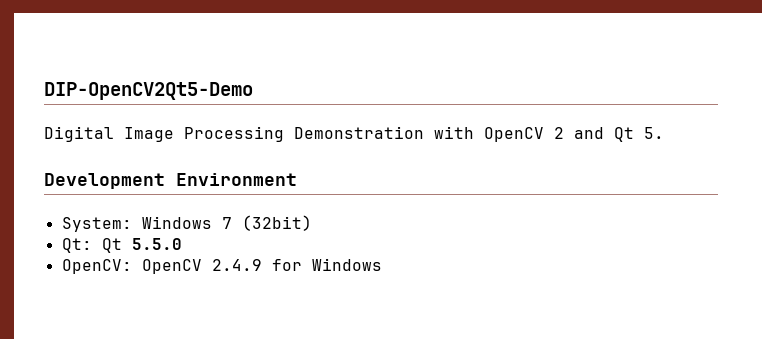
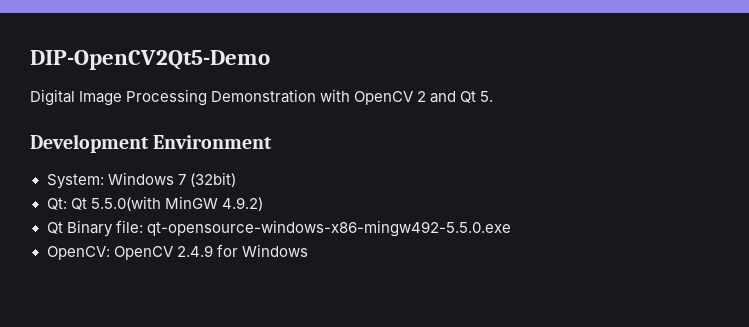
[131,238,182,250] 5.5.0 -> [90,196,263,211] [46,220,511,237] 5.5.0(with MinGW 4.9.2) // Qt Binary file: qt-opensource-windows-x86-mingw492-5.5.0.exe

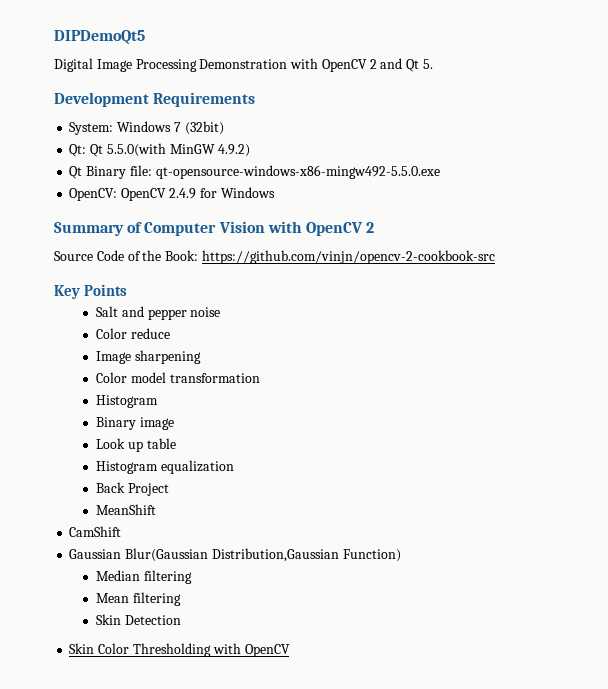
[30,50,270,70] DIP-OpenCV2Qt5-Demo -> [54,30,145,44] DIPDemoQt5
[153,135,273,149] Environment -> [153,92,256,107] Requirements
(308, 250) none -> [54,221,375,236] [54,250,495,264] [54,284,127,299] [96,306,221,320] [96,328,170,339] [96,350,201,364] [96,372,260,383] [96,395,159,408] [96,417,174,430] [96,438,176,452] [96,460,234,474] [96,482,169,496] [96,504,157,515] [69,526,122,537] [69,548,401,562] [96,570,192,584] [96,592,181,606] [96,614,181,625] [69,643,290,657] // Summary of Computer Vision with OpenCV 2 // Source Code of the Book: https://github.com/vinjn/opencv-2-cookbook-src // Key Points // Salt and pepper noise // Color reduce // Image sharpening // Color model transformation // Histogram // Binary image // Look up table // Histogram equalization // Back Project // MeanShift // CamShift // Gaussian Blur(Gaussian Distribution,Gaussian Function) // Median filtering // Mean filtering // Skin Detection // Skin Color Thresholding with OpenCV

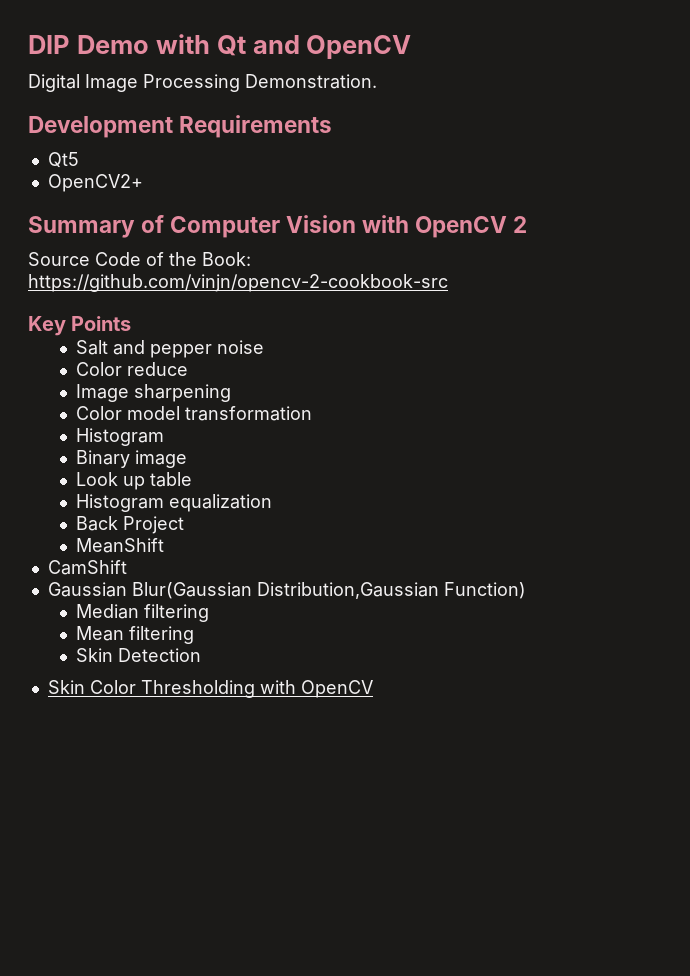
[54,30,145,44] [54,58,434,72] [54,92,256,107] [69,121,224,135] [69,143,250,157] [69,165,440,179] [69,187,275,201] DIPDemoQt5 // Digital Image Processing Demonstration with OpenCV 2 and Qt 5. // Development Requirements // System: Windows 7 (32bit) // Qt: Qt 5.5.0(with MinGW 4.9.2) // Qt Binary file: qt-opensource-windows-x86-mingw492-5.5.0.exe // OpenCV: OpenCV 2.4.9 for Windows -> [28,34,412,59] [28,74,377,92] [28,115,333,138] [47,152,79,168] [47,174,143,192] DIP Demo with Qt and OpenCV // Digital Image Processing Demonstration. // Development Requirements // Qt5 // OpenCV2+

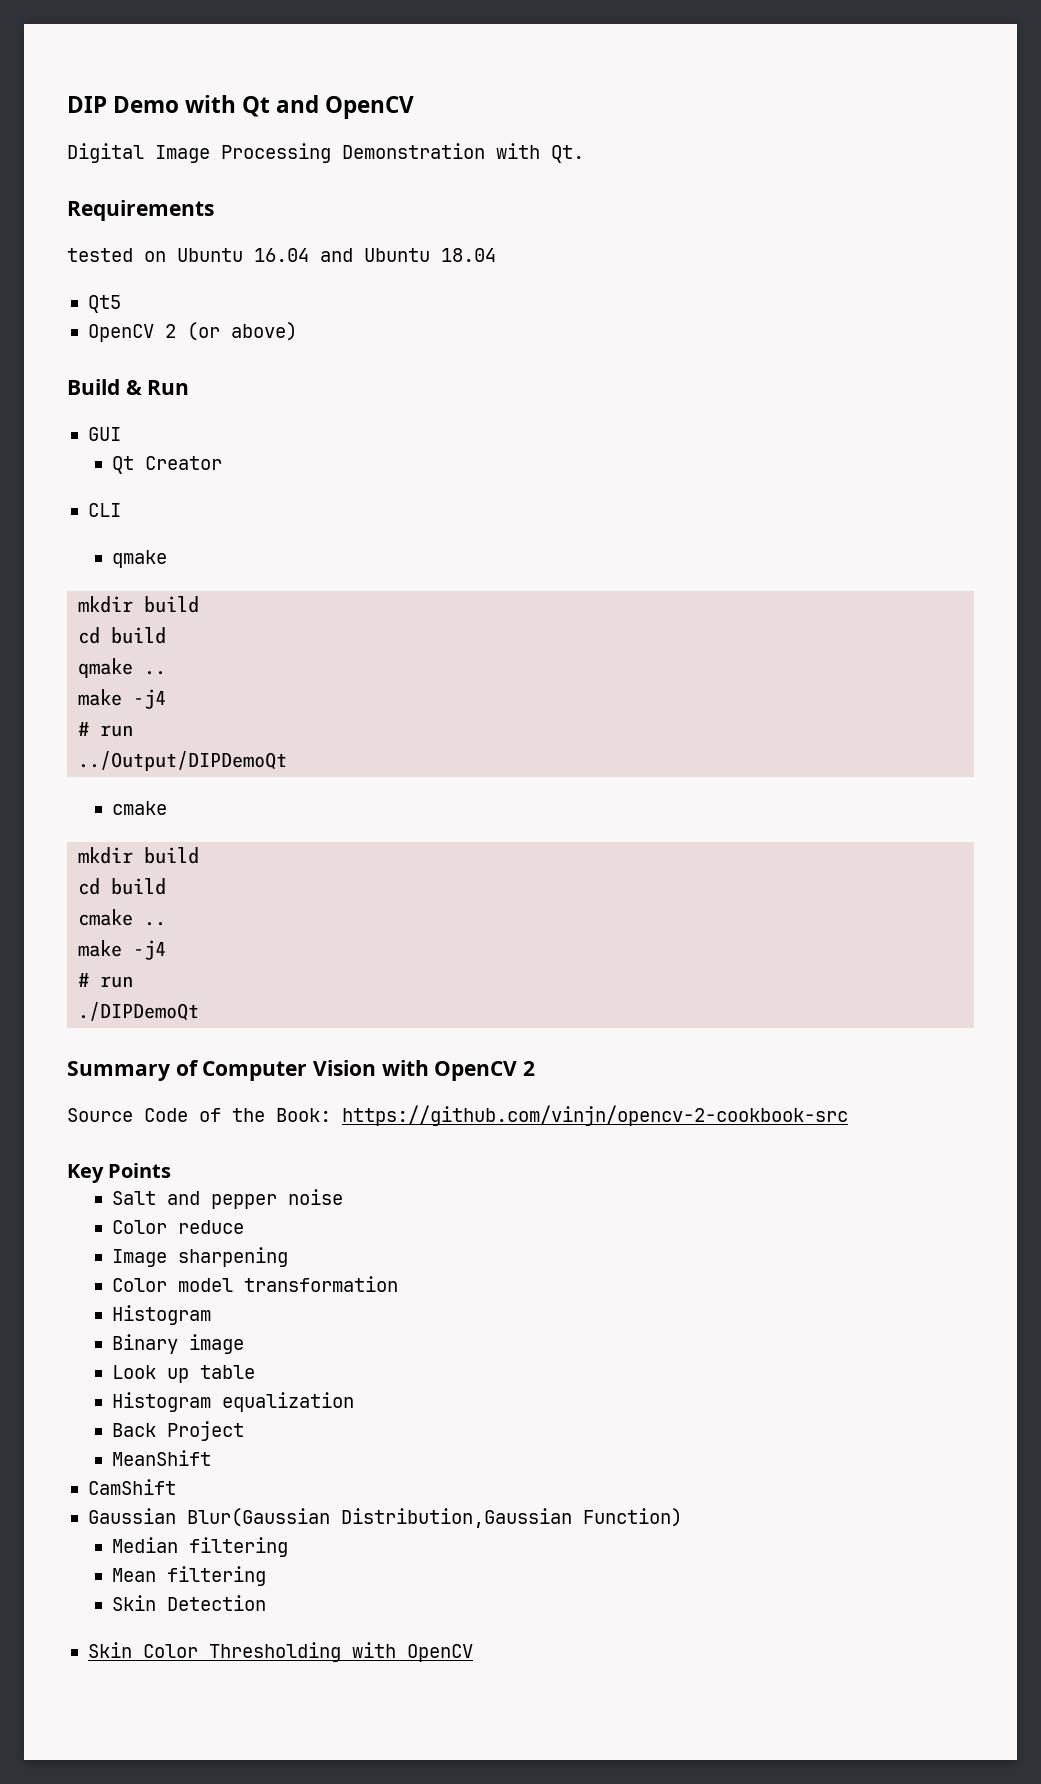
[245,74,377,89] [28,115,333,138] [47,152,79,168] [47,174,143,192] Demonstration. // Development Requirements // Qt5 // OpenCV2+ -> [342,143,584,163] [67,200,214,221] [67,248,496,262] [87,295,121,313] [87,322,297,342] [67,379,190,395] [87,427,121,441] [112,456,223,474] [87,503,121,517] [112,550,168,568] [78,596,200,613] [78,627,167,644] [78,658,167,678] [78,689,167,709] [78,722,134,737] [78,751,288,771] [112,801,168,815] [78,847,200,864] [78,878,167,895] [78,909,167,926] [78,940,167,960] [78,973,134,988] [78,1002,200,1021] Demonstration with Qt. // Requirements // tested on Ubuntu 16.04 and Ubuntu 18.04 // Qt5 // OpenCV 2 (or above) // Build & Run // GUI // Qt Creator // CLI // qmake // mkdir build // cd build // qmake .. // make -j4 // # run // ../Output/DIPDemoQt // cmake // mkdir build // cd build // cmake .. // make -j4 // # run // ./DIPDemoQt

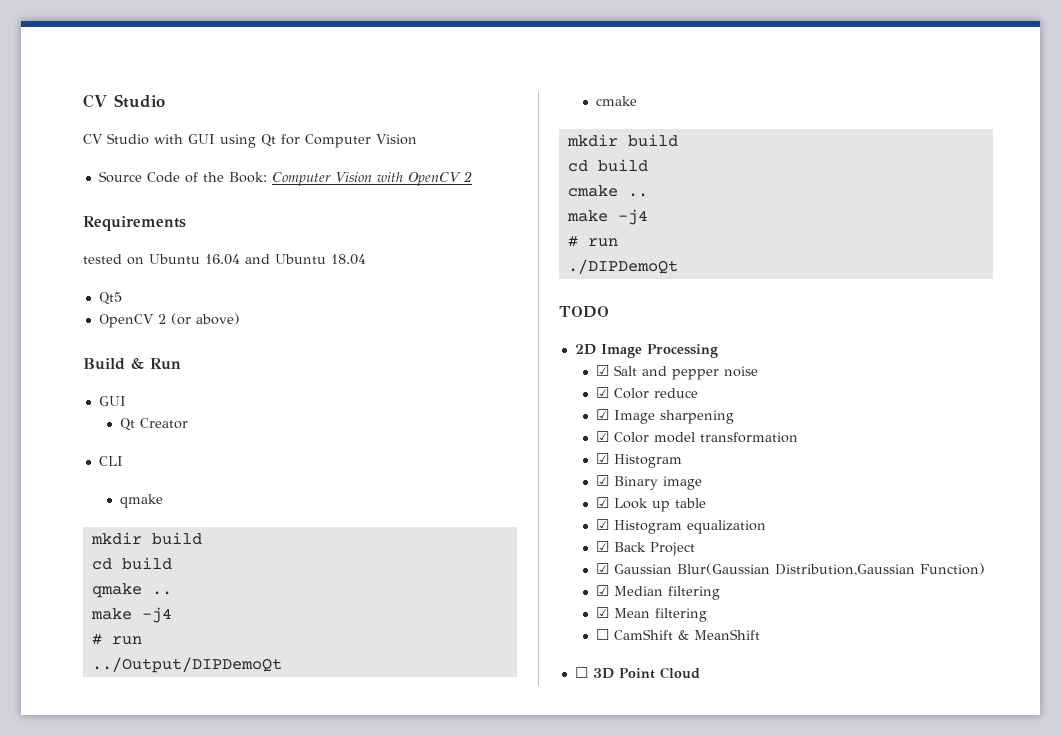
[67,95,415,119] [67,143,584,163] DIP Demo with Qt and OpenCV // Digital Image Processing Demonstration with Qt. -> [83,94,165,108] [83,133,417,148] [98,171,472,186] CV Studio // CV Studio with GUI using Qt for Computer Vision // Source Code of the Book: Computer Vision with OpenCV 2
[67,1060,536,1081] [67,1105,848,1126] [67,1163,172,1183] Summary of Computer Vision with OpenCV 2 // Source Code of the Book: https://github.com/vinjn/opencv-2-cookbook-src // Key Points // -> [559,306,609,318] [574,344,718,358] [596,365,610,376] TODO // 2D Image Processing // ☑
(344, 1197) none -> [596,387,610,398] ☑
(245, 1227) none -> [596,409,610,420] ☑
(289, 1257) none -> [596,431,610,442] ☑
(399, 1284) none -> [596,453,610,464] ☑
(212, 1315) none -> [596,475,610,486] ☑
(245, 1344) none -> [596,497,610,508] ☑
(256, 1372) none -> [596,519,610,530] ☑
(355, 1402) none -> [596,541,610,552] ☑
[112,1450,212,1466] [87,1479,176,1495] MeanShift // CamShift // -> [596,563,610,574] ☑
(682, 1517) none -> [596,585,610,596] ☑
(289, 1547) none -> [596,607,610,618] ☑
[112,1595,267,1611] [87,1642,473,1662] Skin Detection // Skin Color Thresholding with OpenCV -> [596,629,761,640] [574,667,700,679] ☐ CamShift & MeanShift // ☐ 3D Point Cloud

